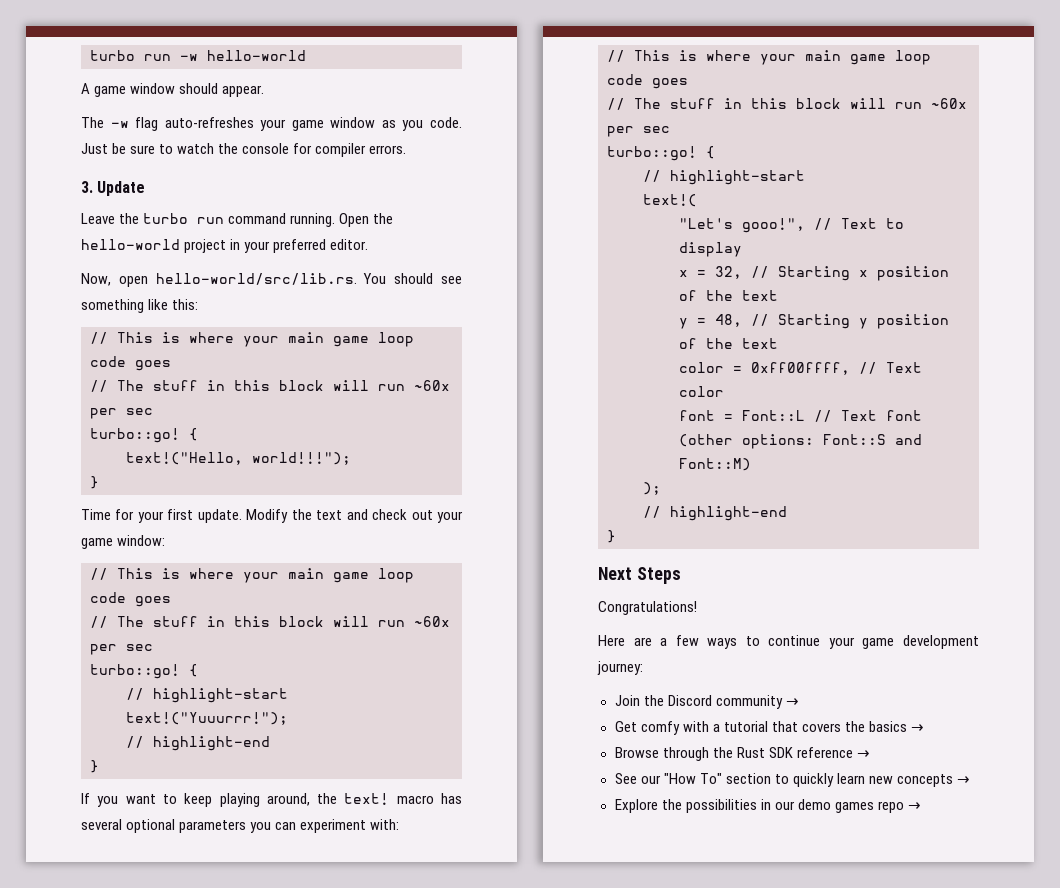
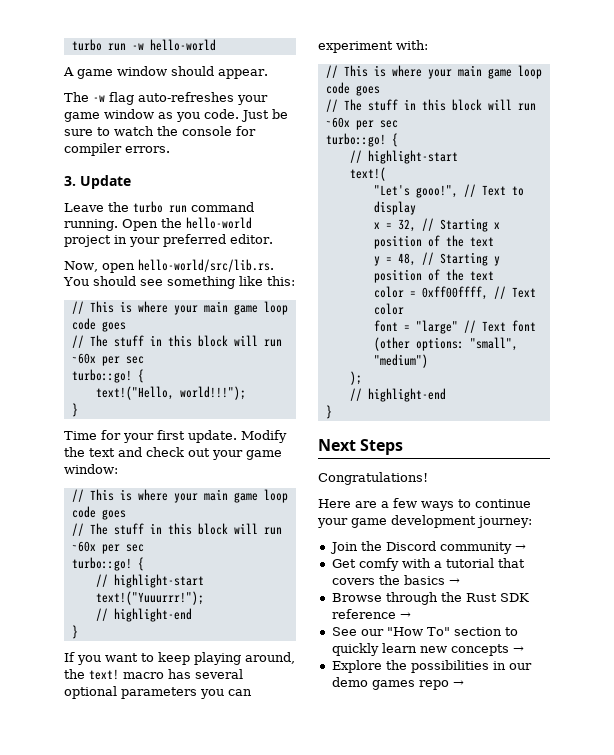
[742,410,805,421] Font::L -> [415,320,458,334] "large"
[823,434,922,445] [679,458,751,471] Font::S and Font::M) -> [469,337,518,351] [373,354,428,368] "small", "medium")

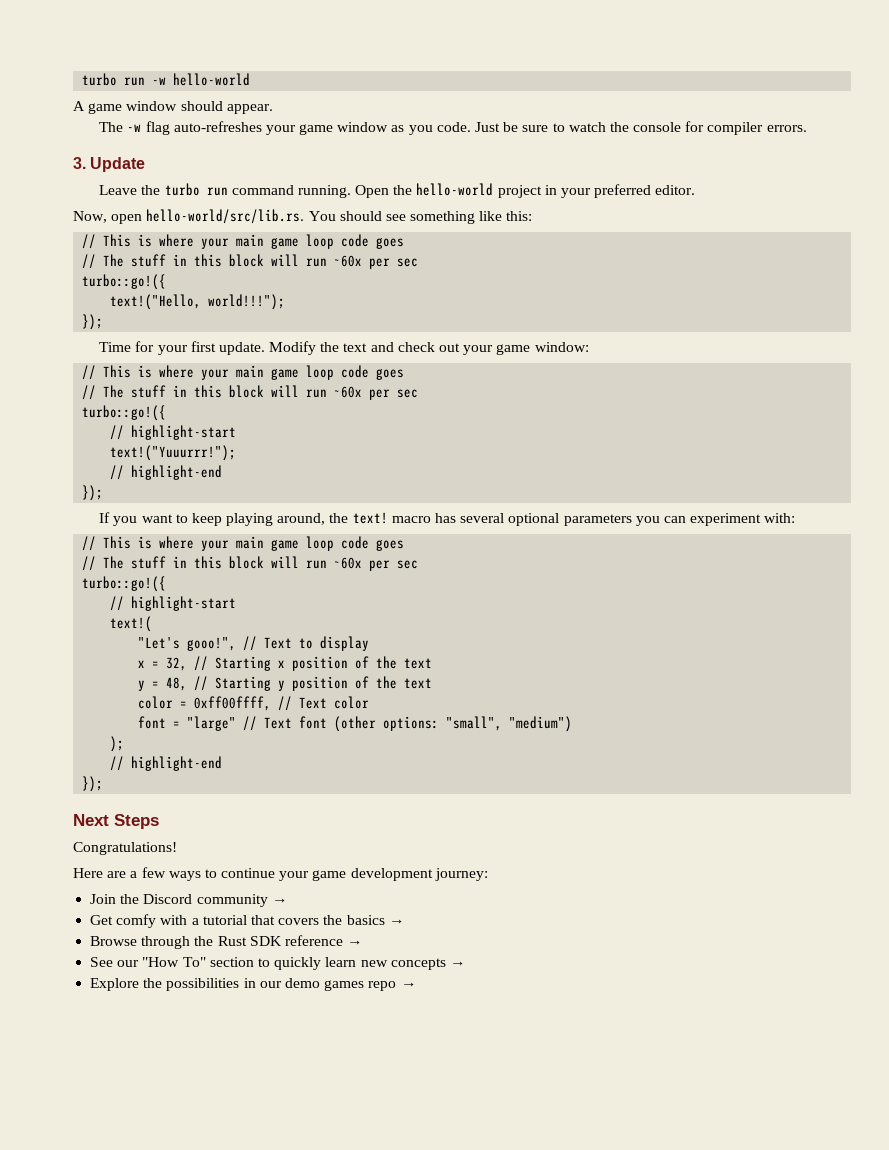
[71,369,144,383] turbo::go! { -> [82,274,167,290] turbo::go!({
[71,403,78,417] } -> [82,314,104,330] });
[71,557,144,571] turbo::go! { -> [82,405,167,421] turbo::go!({
[71,625,78,639] } -> [82,485,104,501] });
[325,133,398,147] turbo::go! { -> [82,576,167,592] turbo::go!({
[325,405,332,419] } -> [82,776,104,792] });

